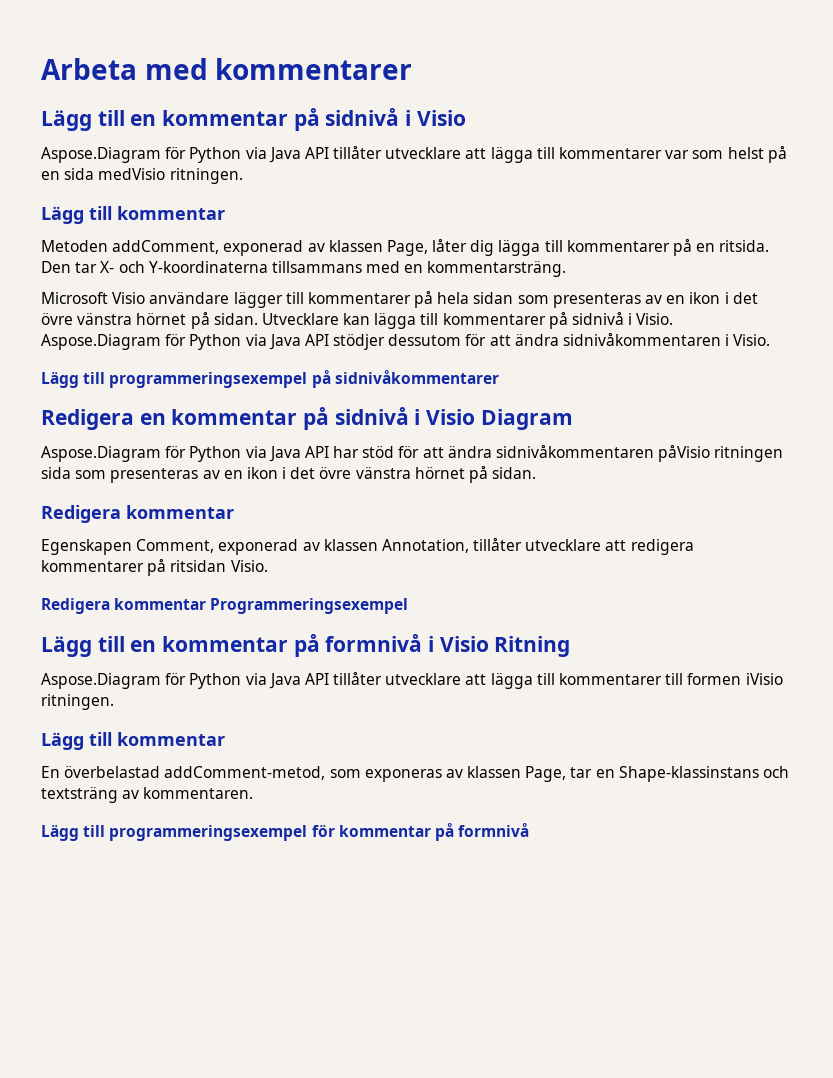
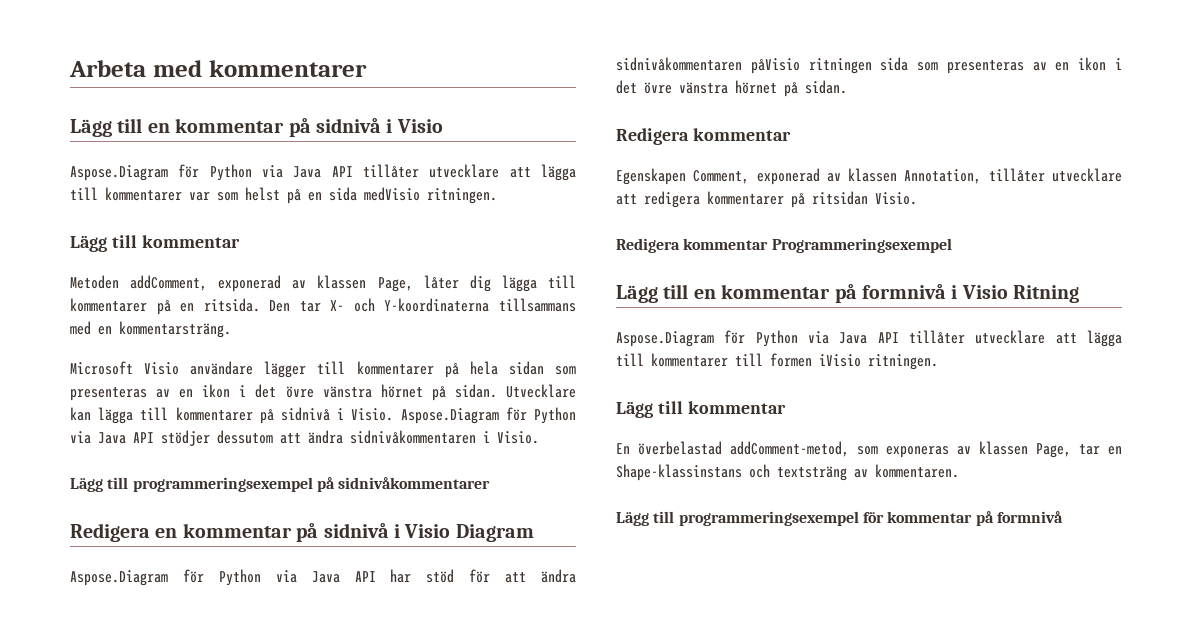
[465,334,487,346] för -> (273, 437) none

